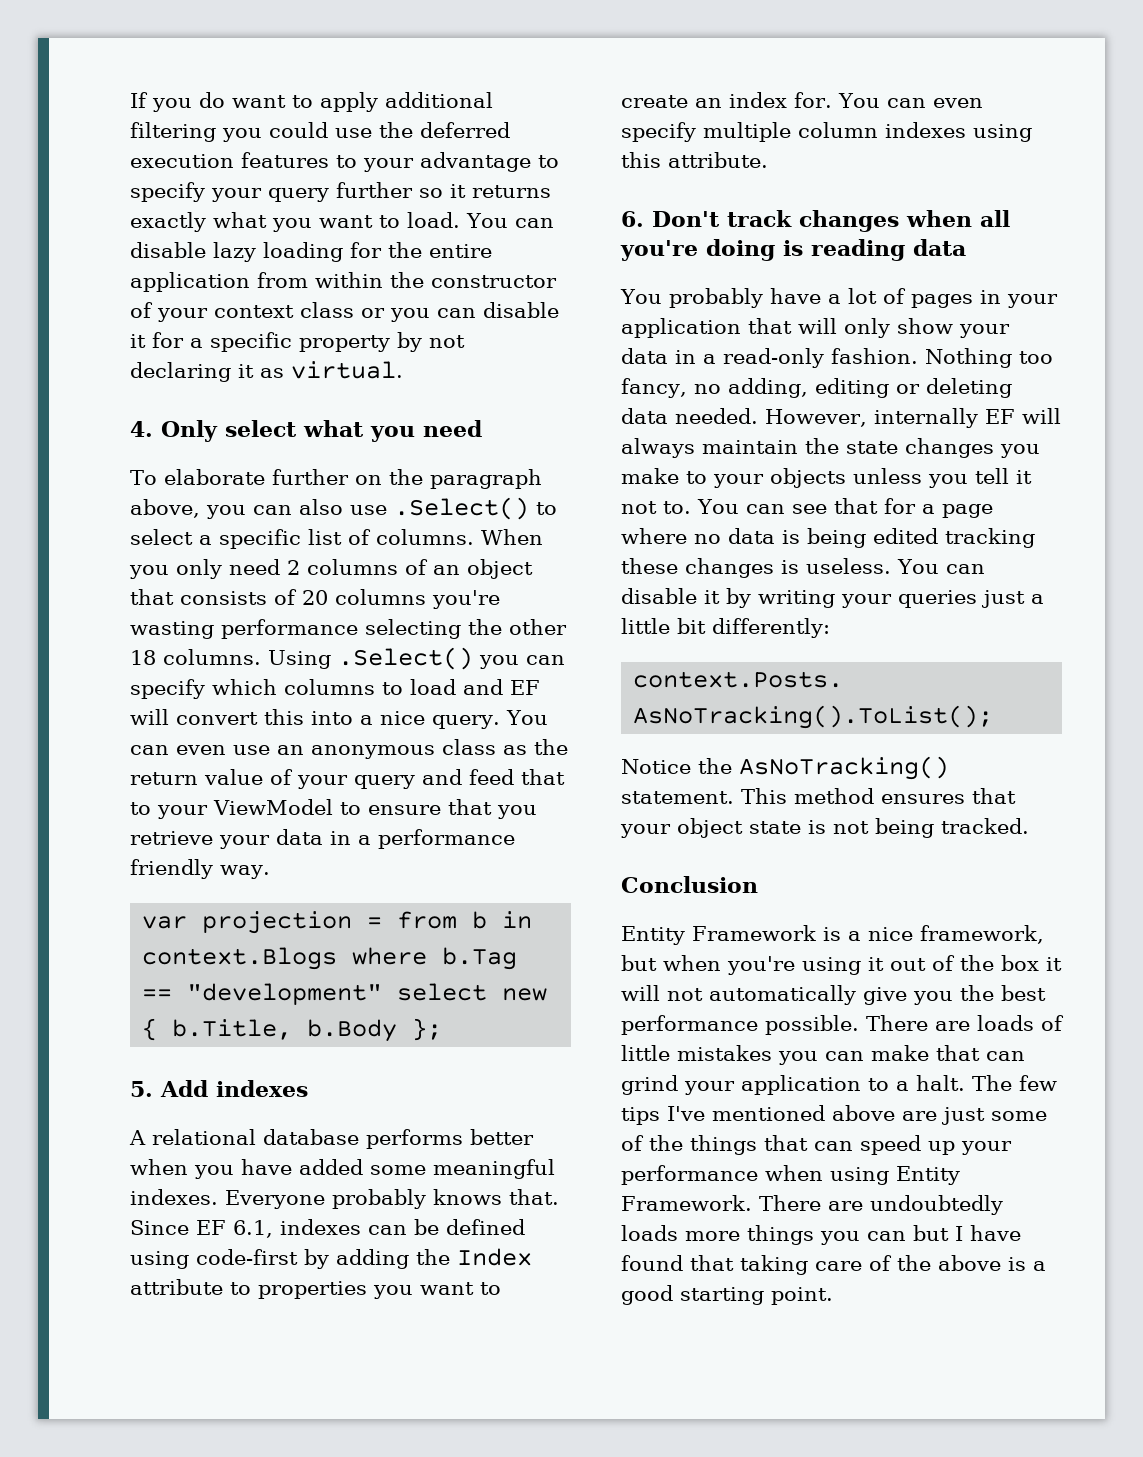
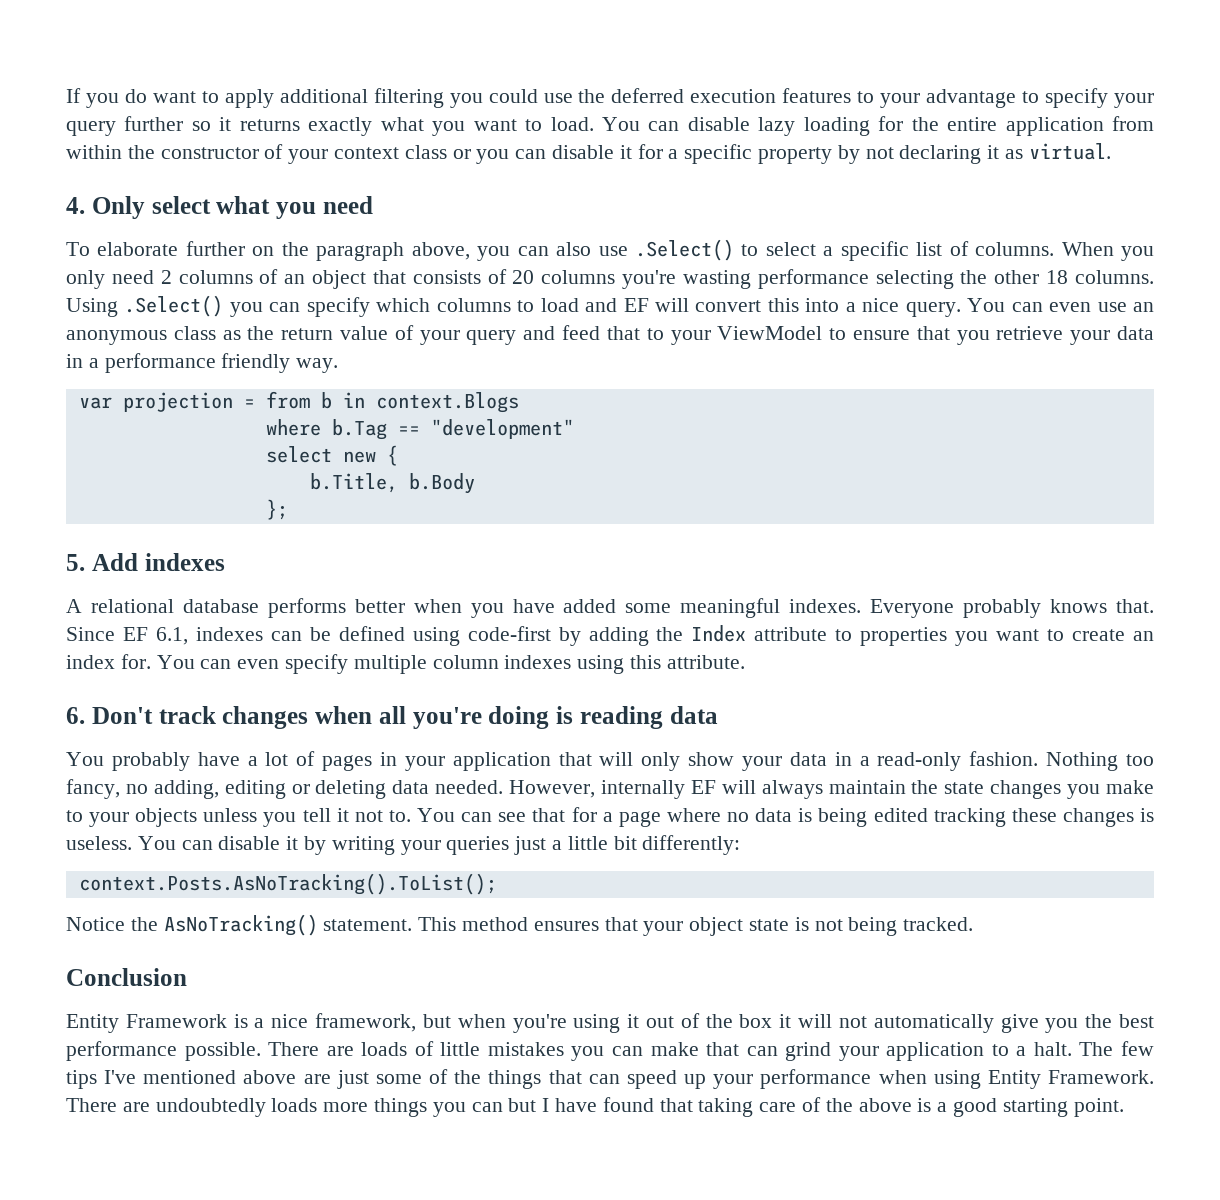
(338, 958) none -> (519, 402) //
(383, 994) none -> (574, 429) //
(158, 1029) none -> (398, 455) //
(398, 1030) none -> (475, 483) //

